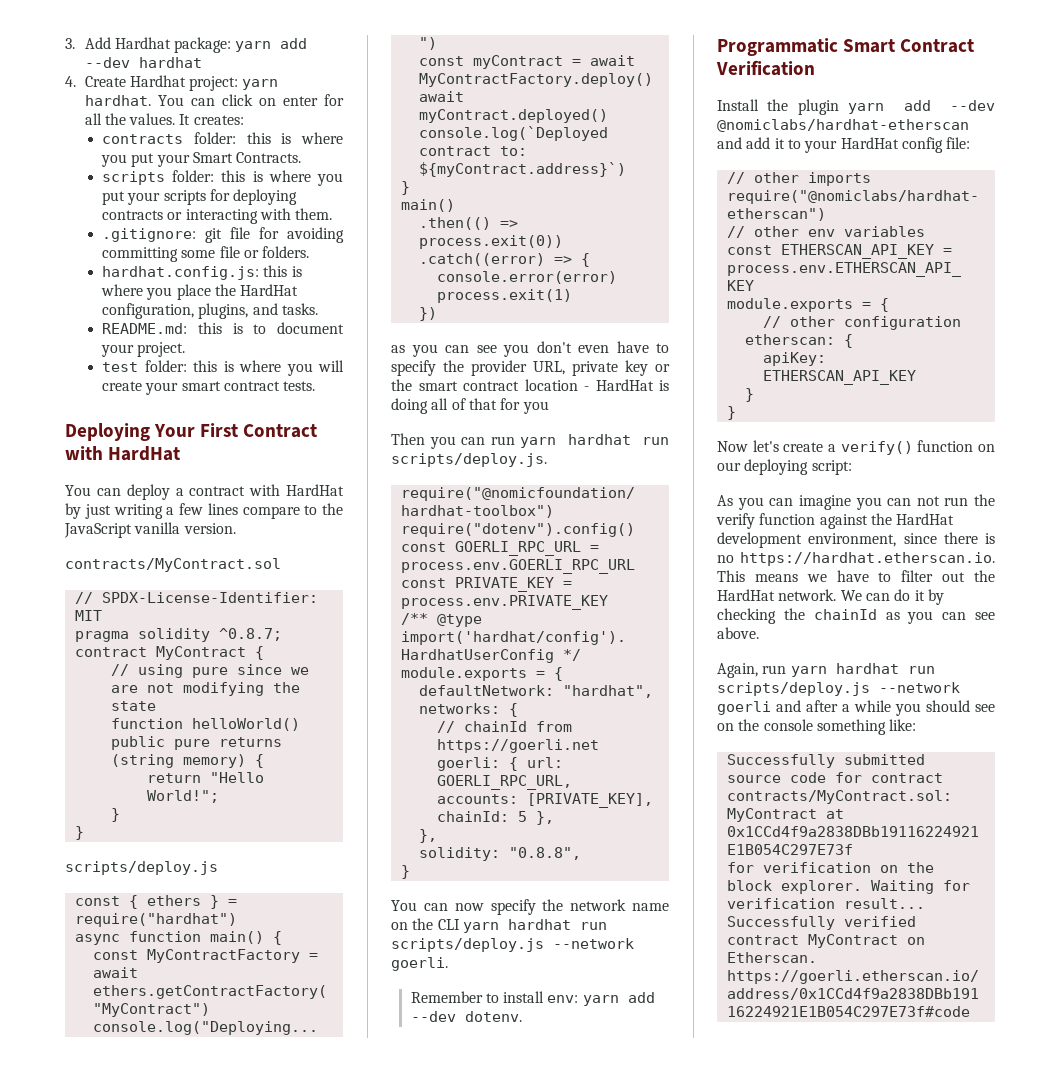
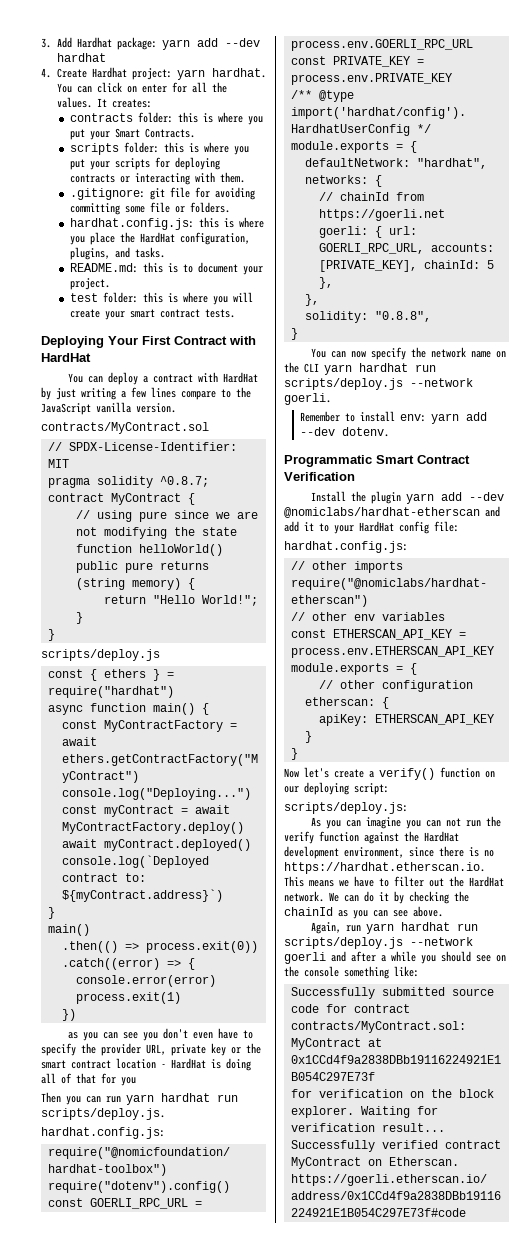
(547, 460) none -> [41,1127,165,1139] // hardhat.config.js:
(971, 143) none -> [284,541,408,553] // hardhat.config.js:
(852, 467) none -> [284,802,408,814] // scripts/deploy.js:

